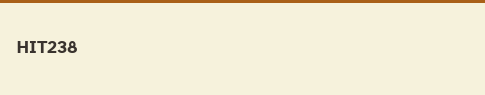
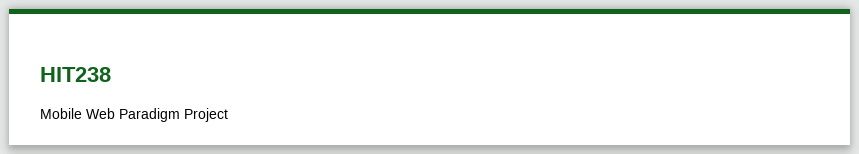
(78, 47) none -> [40,108,228,122] // Mobile Web Paradigm Project

